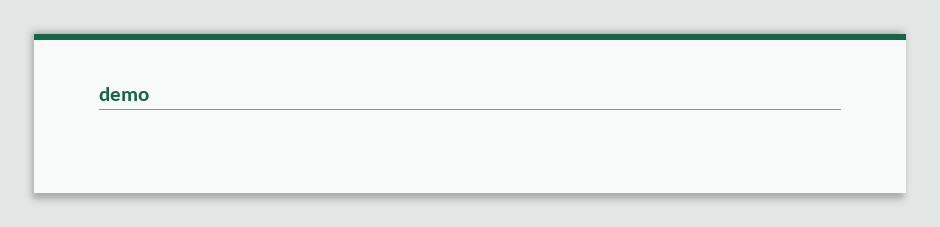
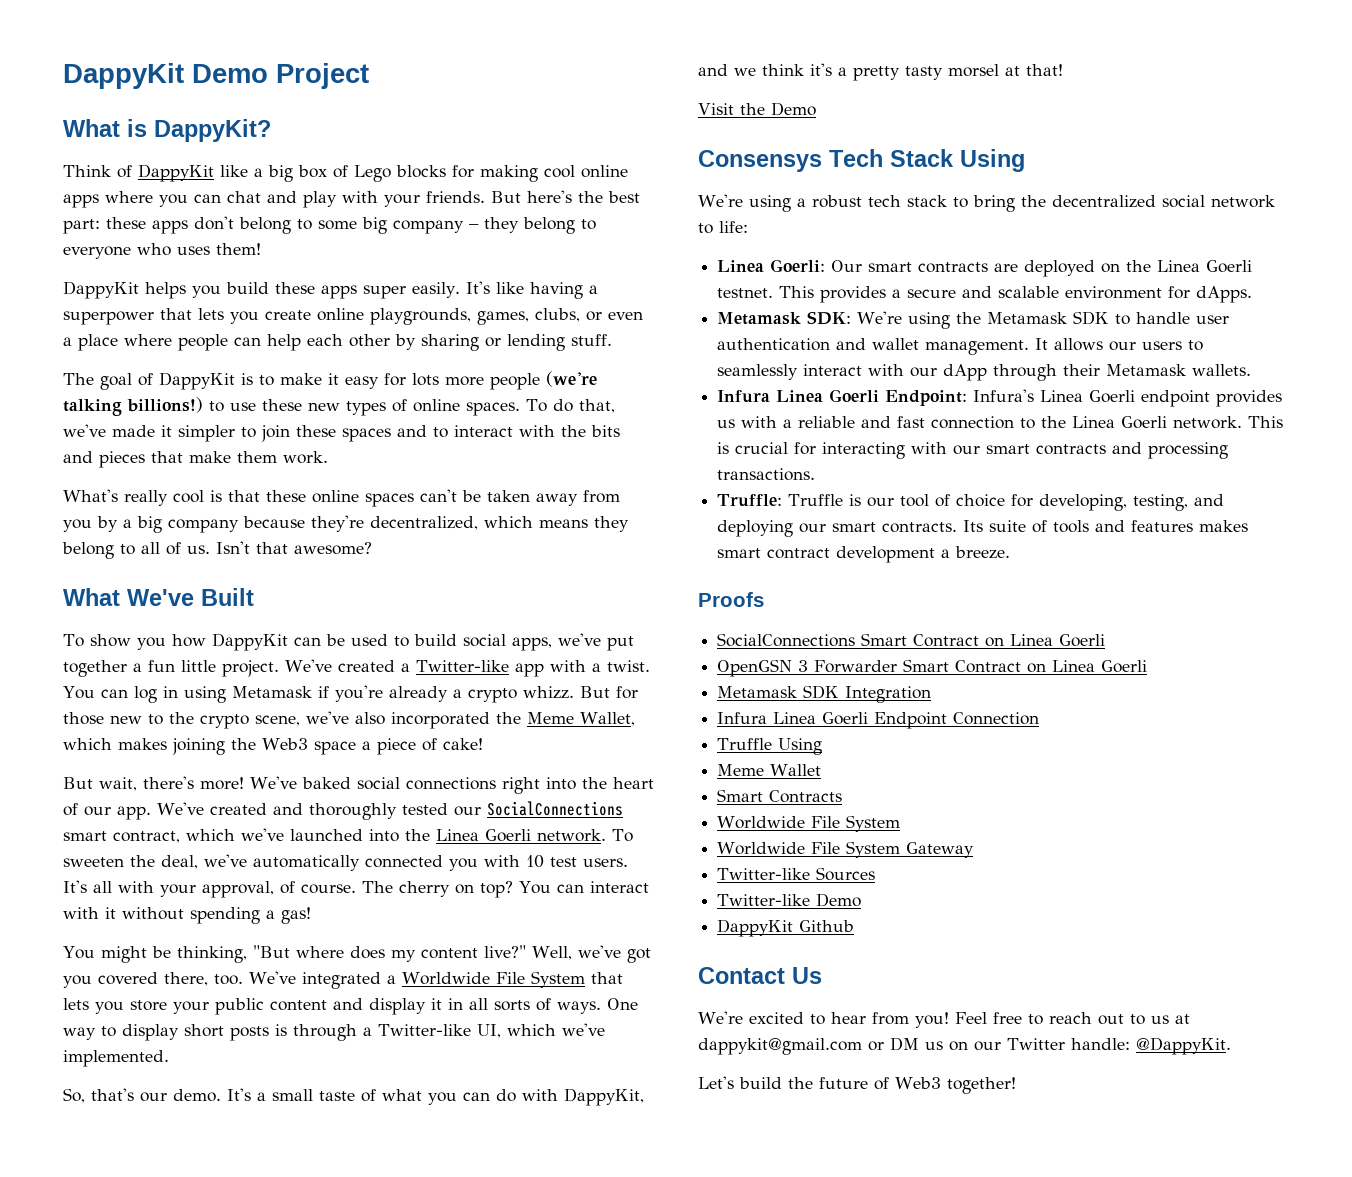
[99,87,149,101] demo -> [63,63,369,89] [63,119,271,142] [63,164,628,182] [63,190,640,208] [63,216,596,234] [63,243,261,259] [63,281,598,299] [63,308,643,325] [63,334,612,351] [63,371,597,390] [63,397,615,416] [63,424,620,442] [63,451,328,468] [63,489,620,507] [63,515,629,533] [62,541,372,559] [63,588,254,606] [63,633,634,651] [63,659,650,677] [63,685,638,703] [63,711,635,729] [63,738,483,755] [63,776,654,794] [63,801,623,820] [63,828,633,843] [63,854,628,871] [63,880,649,898] [63,907,311,924] [63,945,651,963] [63,971,623,989] [63,998,638,1015] [63,1023,605,1041] [63,1050,169,1067] [63,1088,644,1106] [698,63,1063,81] [698,102,816,116] [698,149,1025,172] [698,194,1275,212] [698,221,748,234] [717,259,1253,277] [717,286,1253,303] [717,311,1230,329] [717,338,1204,355] [717,364,1252,381] [717,389,1283,407] [717,416,1284,429] [717,442,1229,459] [717,468,816,481] [717,494,1225,511] [717,520,1249,537] [717,546,1011,563] [698,592,764,607] [717,633,1106,647] [717,659,1148,677] [717,685,932,703] [717,712,1040,729] [717,738,823,755] [717,764,822,776] [717,789,843,803] [717,815,901,832] [717,841,975,858] [717,867,876,881] [717,893,862,907] [717,919,855,937] [698,967,822,984] [698,1011,1190,1028] [698,1037,1231,1055] [698,1076,1016,1094] DappyKit Demo Project // What is DappyKit? // Think of DappyKit like a big box of Lego blocks for making cool online apps where you can chat and play with your friends. But here's the best part: these apps don't belong to some big company – they belong to everyone who uses them! // DappyKit helps you build these apps super easily. It's like having a superpower that lets you create online playgrounds, games, clubs, or even a place where people can help each other by sharing or lending stuff. // The goal of DappyKit is to make it easy for lots more people (we're talking billions!) to use these new types of online spaces. To do that, we've made it simpler to join these spaces and to interact with the bits and pieces that make them work. // What's really cool is that these online spaces can't be taken away from you by a big company because they're decentralized, which means they belong to all of us. Isn't that awesome? // What We've Built // To show you how DappyKit can be used to build social apps, we've put together a fun little project. We've created a Twitter-like app with a twist. You can log in using Metamask if you're already a crypto whizz. But for those new to the crypto scene, we've also incorporated the Meme Wallet, which makes joining the Web3 space a piece of cake! // But wait, there's more! We've baked social connections right into the heart of our app. We've created and thoroughly tested our SocialConnections smart contract, which we've launched into the Linea Goerli network. To sweeten the deal, we've automatically connected you with 10 test users. It's all with your approval, of course. The cherry on top? You can interact with it without spending a gas! // You might be thinking, "But where does my content live?" Well, we've got you covered there, too. We've integrated a Worldwide File System that lets you store your public content and display it in all sorts of ways. One way to display short posts is through a Twitter-like UI, which we've implemented. // So, that's our demo. It's a small taste of what you can do with DappyKit, and we think it's a pretty tasty morsel at that! // Visit the Demo // Consensys Tech Stack Using // We're using a robust tech stack to bring the decentralized social network to life: // Linea Goerli: Our smart contracts are deployed on the Linea Goerli testnet. This provides a secure and scalable environment for dApps. // Metamask SDK: We're using the Metamask SDK to handle user authentication and wallet management. It allows our users to seamlessly interact with our dApp through their Metamask wallets. // Infura Linea Goerli Endpoint: Infura's Linea Goerli endpoint provides us with a reliable and fast connection to the Linea Goerli network. This is crucial for interacting with our smart contracts and processing transactions. // Truffle: Truffle is our tool of choice for developing, testing, and deploying our smart contracts. Its suite of tools and features makes smart contract development a breeze. // Proofs // SocialConnections Smart Contract on Linea Goerli // OpenGSN 3 Forwarder Smart Contract on Linea Goerli // Metamask SDK Integration // Infura Linea Goerli Endpoint Connection // Truffle Using // Meme Wallet // Smart Contracts // Worldwide File System // Worldwide File System Gateway // Twitter-like Sources // Twitter-like Demo // DappyKit Github // Contact Us // We're excited to hear from you! Feel free to reach out to us at dappykit@gmail.com or DM us on our Twitter handle: @DappyKit. // Let's build the future of Web3 together!

